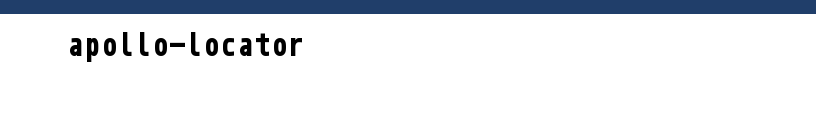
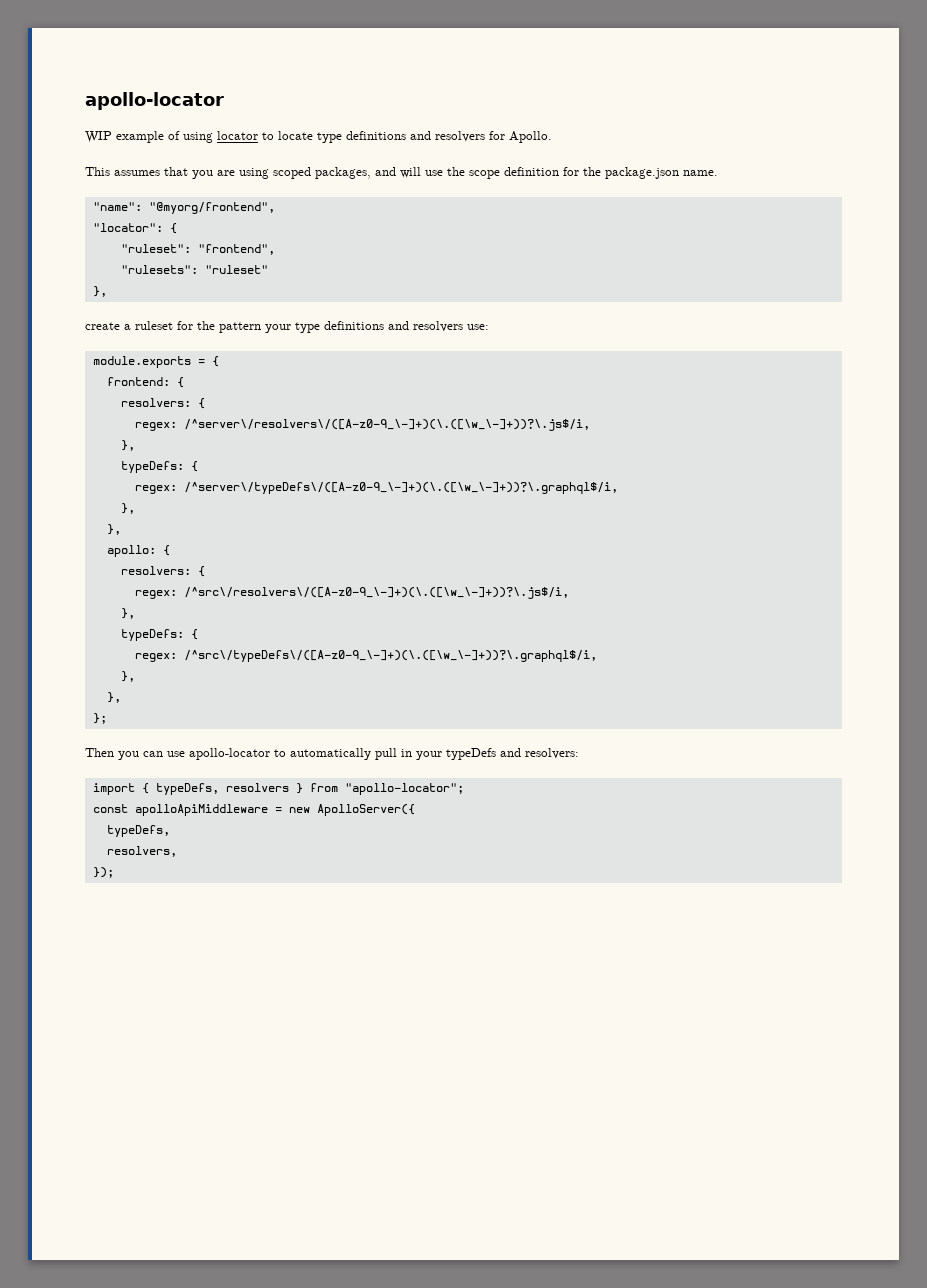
[66,32,304,62] apollo-locator -> [85,92,224,110] [85,131,552,143] [85,167,718,179] [92,202,275,214] [92,223,177,234] [120,244,275,255] [120,265,268,274] [92,286,107,297] [85,321,489,333] [92,356,219,368] [106,377,184,388] [120,398,205,409] [134,419,590,431] [120,440,135,451] [120,461,198,473] [134,482,618,494] [120,503,135,514] [106,524,121,535] [106,545,170,557] [120,566,205,577] [134,587,569,599] [120,608,135,619] [120,629,198,641] [134,650,597,662] [120,671,135,682] [106,692,121,703] [92,713,107,724] [85,748,579,760] [92,783,464,795] [92,804,415,816] [106,825,170,837] [106,846,177,857] [92,867,114,878] apollo-locator // WIP example of using locator to locate type definitions and resolvers for Apollo. // This assumes that you are using scoped packages, and will use the scope definition for the package.json name. // "name": "@myorg/frontend", // "locator": { // "ruleset": "frontend", // "rulesets": "ruleset" // }, // create a ruleset for the pattern your type definitions and resolvers use: // module.exports = { // frontend: { // resolvers: { // regex: /^server\/resolvers\/([A-z0-9_\-]+)(\.([\w_\-]+))?\.js$/i, // }, // typeDefs: { // regex: /^server\/typeDefs\/([A-z0-9_\-]+)(\.([\w_\-]+))?\.graphql$/i, // }, // }, // apollo: { // resolvers: { // regex: /^src\/resolvers\/([A-z0-9_\-]+)(\.([\w_\-]+))?\.js$/i, // }, // typeDefs: { // regex: /^src\/typeDefs\/([A-z0-9_\-]+)(\.([\w_\-]+))?\.graphql$/i, // }, // }, // }; // Then you can use apollo-locator to automatically pull in your typeDefs and resolvers: // import { typeDefs, resolvers } from "apollo-locator"; // const apolloApiMiddleware = new ApolloServer({ // typeDefs, // resolvers, // });

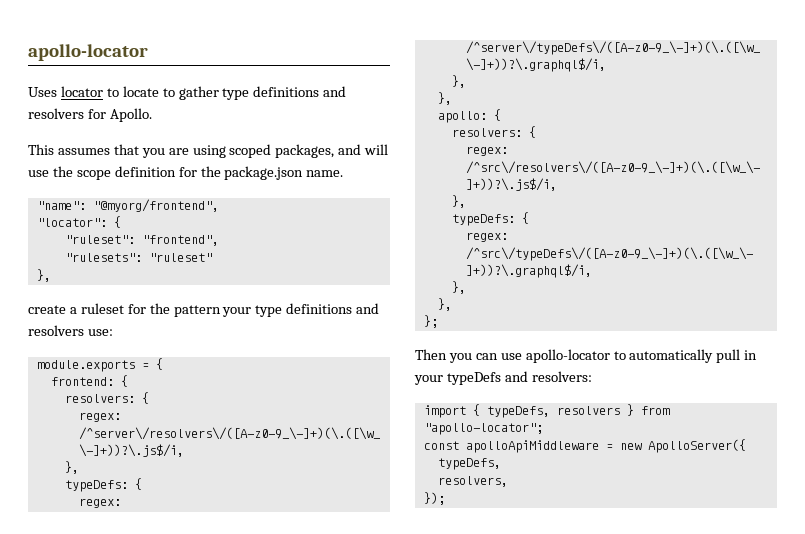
[85,131,213,143] WIP example of using -> [28,87,57,97] Uses
(313, 135) none -> [162,86,219,100] to gather

